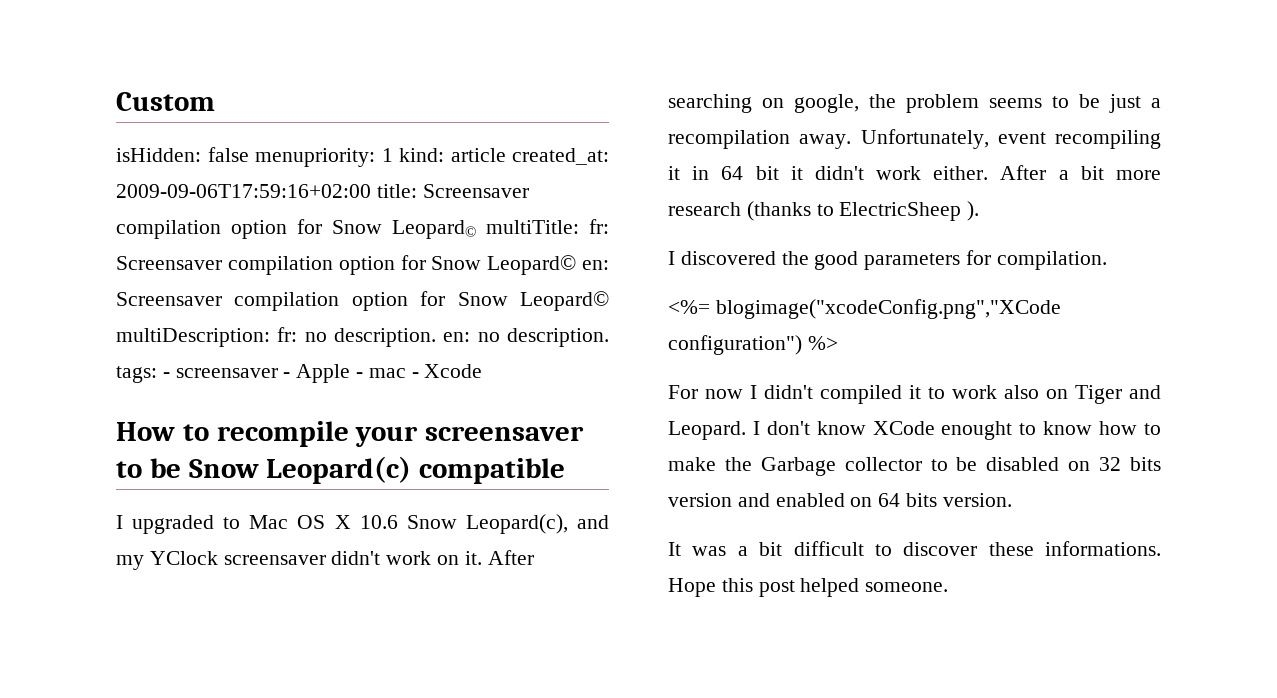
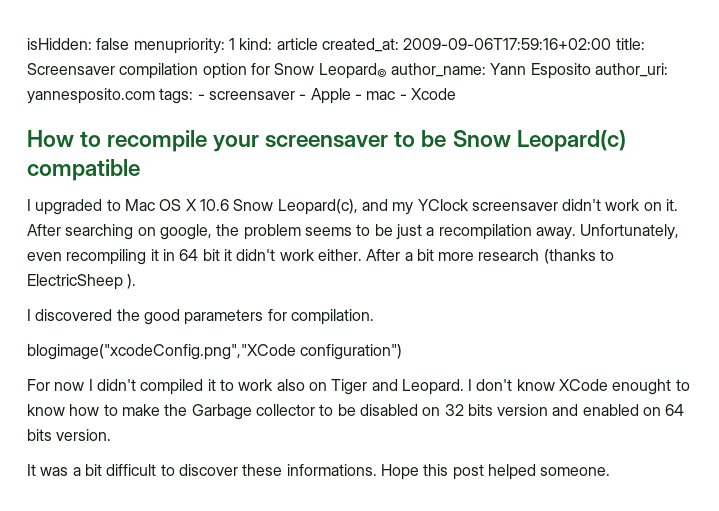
[116,92,215,111] Custom // -> (27, 44) none
[486,219,609,234] [116,255,609,275] [116,291,609,311] [116,327,609,347] multiTitle: fr: Screensaver compilation option for Snow Leopard© en: Screensaver compilation option for Snow Leopard© multiDescription: fr: no description. en: no description. -> [390,63,668,79] [27,88,155,104] author_name: Yann Esposito author_uri: yannesposito.com
[997,132,1046,144] event -> [27,252,62,261] even
[668,300,710,314] <%= -> (374, 317) none
[807,336,838,350] %> -> (403, 352) none

